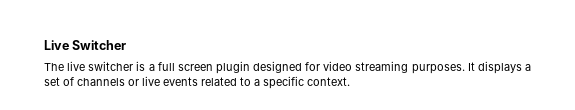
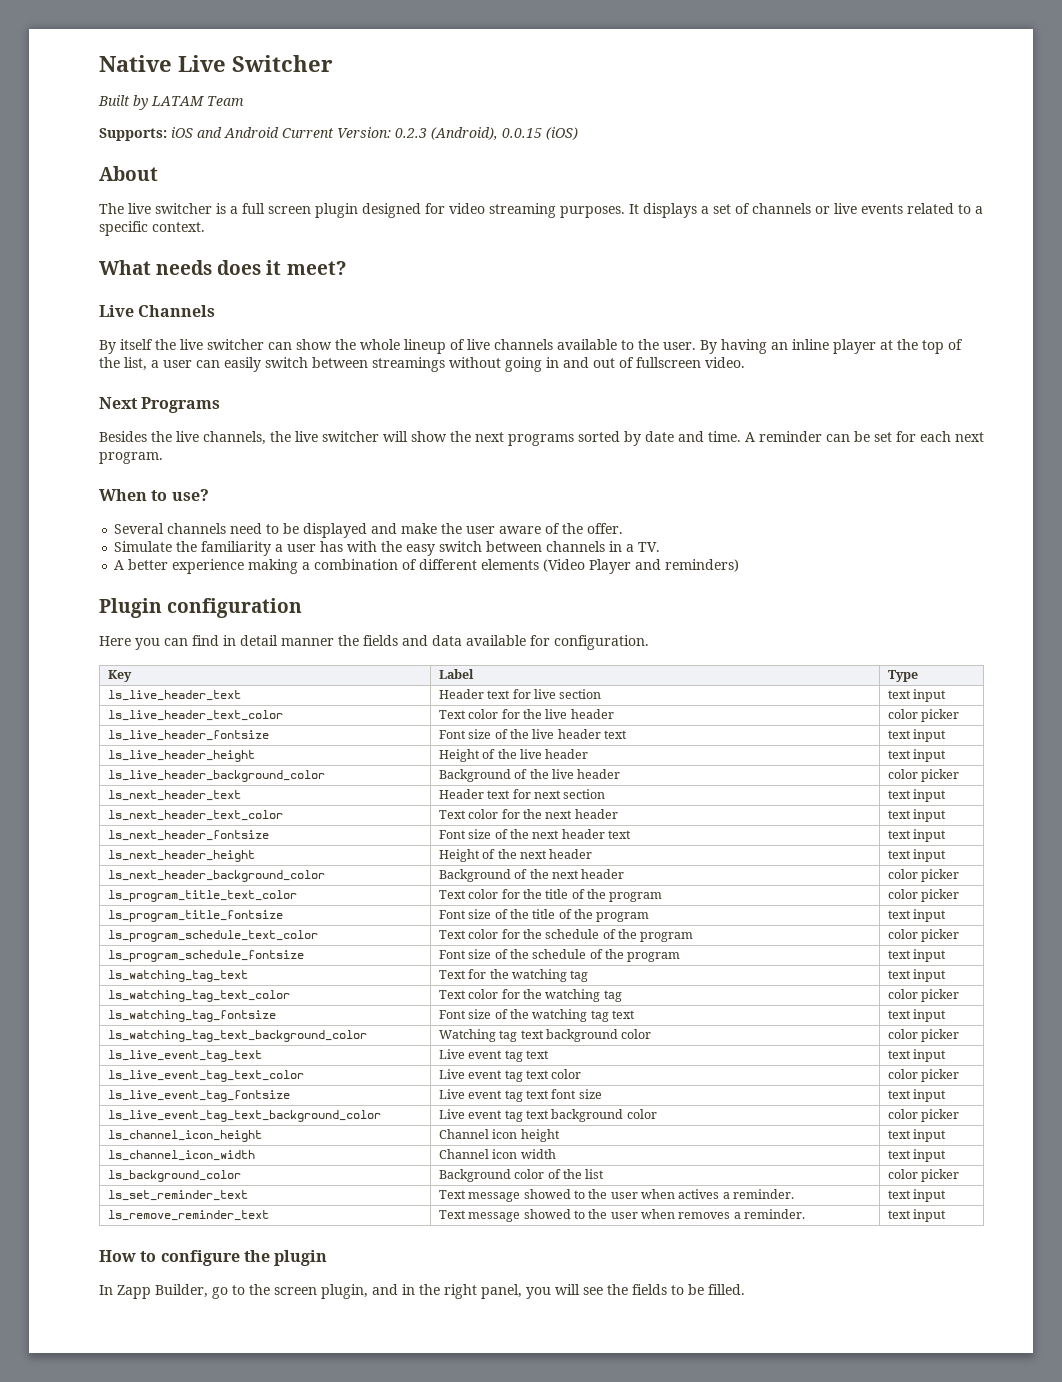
(44, 45) none -> [99,55,172,72] Native
(127, 45) none -> [98,95,244,110] [99,127,578,141] [99,166,158,181] // Built by LATAM Team // Supports: iOS and Android Current Version: 0.2.3 (Android), 0.0.15 (iOS) // About
(350, 81) none -> [99,260,346,275] [99,305,216,317] [99,339,963,354] [99,357,745,372] [99,397,221,413] [99,431,984,446] [99,452,163,464] [99,489,209,501] [114,523,624,538] [114,541,661,556] [114,559,740,574] [99,598,303,618] [99,635,649,650] [107,670,132,682] [438,669,474,679] [887,670,918,682] [107,690,241,701] [438,689,602,699] [887,689,947,702] [107,710,283,721] [438,709,614,719] [887,709,960,722] [107,730,269,741] [438,729,628,739] [887,729,947,742] [107,750,255,762] [438,749,589,762] [887,749,947,762] [107,770,325,782] [438,769,621,782] [887,769,960,782] [107,790,241,801] [438,789,606,799] [887,789,947,802] [107,810,283,821] [438,809,618,819] [887,809,947,822] [107,830,269,841] [438,829,632,839] [887,829,947,842] [107,850,255,862] [438,849,593,862] [887,849,947,862] [107,870,325,882] [438,869,625,882] [887,869,960,882] [107,890,297,902] [438,889,663,902] [887,889,960,902] [107,910,283,922] [438,909,650,922] [887,909,947,922] [107,930,318,942] [438,929,694,942] [887,929,960,942] [107,950,304,962] [438,949,681,962] [887,949,947,962] [107,970,248,982] [438,969,589,982] [887,969,947,982] [107,990,290,1002] [438,989,622,1002] [887,989,960,1002] [107,1010,276,1022] [438,1009,636,1022] [887,1009,947,1022] [107,1030,367,1042] [438,1029,652,1042] [887,1029,960,1042] [107,1050,262,1062] [438,1049,549,1062] [887,1049,947,1062] [107,1070,304,1082] [438,1069,582,1082] [887,1069,960,1082] [107,1090,290,1102] [438,1089,602,1102] [887,1089,947,1102] [107,1110,381,1122] [438,1109,657,1122] [887,1109,960,1122] [107,1130,262,1142] [438,1129,560,1142] [887,1129,947,1142] [107,1150,255,1161] [438,1149,556,1159] [887,1149,947,1162] [107,1170,241,1182] [438,1169,605,1182] [887,1169,960,1182] [107,1190,248,1201] [438,1189,795,1202] [887,1189,947,1202] [107,1210,269,1221] [438,1209,806,1222] [887,1209,947,1222] [99,1250,328,1266] [99,1284,745,1299] // What needs does it meet? // Live Channels // By itself the live switcher can show the whole lineup of live channels available to the user. By having an inline player at the top of the list, a user can easily switch between streamings without going in and out of fullscreen video. // Next Programs // Besides the live channels, the live switcher will show the next programs sorted by date and time. A reminder can be set for each next program. // When to use? // Several channels need to be displayed and make the user aware of the offer. // Simulate the familiarity a user has with the easy switch between channels in a TV. // A better experience making a combination of different elements (Video Player and reminders) // Plugin configuration // Here you can find in detail manner the fields and data available for configuration. // Key | Label | Type // ls_live_header_text | Header text for live section | text input // ls_live_header_text_color | Text color for the live header | color picker // ls_live_header_fontsize | Font size of the live header text | text input // ls_live_header_height | Height of the live header | text input // ls_live_header_background_color | Background of the live header | color picker // ls_next_header_text | Header text for next section | text input // ls_next_header_text_color | Text color for the next header | text input // ls_next_header_fontsize | Font size of the next header text | text input // ls_next_header_height | Height of the next header | text input // ls_next_header_background_color | Background of the next header | color picker // ls_program_title_text_color | Text color for the title of the program | color picker // ls_program_title_fontsize | Font size of the title of the program | text input // ls_program_schedule_text_color | Text color for the schedule of the program | color picker // ls_program_schedule_fontsize | Font size of the schedule of the program | text input // ls_watching_tag_text | Text for the watching tag | text input // ls_watching_tag_text_color | Text color for the watching tag | color picker // ls_watching_tag_fontsize | Font size of the watching tag text | text input // ls_watching_tag_text_background_color | Watching tag text background color | color picker // ls_live_event_tag_text | Live event tag text | text input // ls_live_event_tag_text_color | Live event tag text color | color picker // ls_live_event_tag_fontsize | Live event tag text font size | text input // ls_live_event_tag_text_background_color | Live event tag text background color | color picker // ls_channel_icon_height | Channel icon height | text input // ls_channel_icon_width | Channel icon width | text input // ls_background_color | Background color of the list | color picker // ls_set_reminder_text | Text message showed to the user when actives a reminder. | text input // ls_remove_reminder_text | Text message showed to the user when removes a reminder. | text input // How to configure the plugin // In Zapp Builder, go to the screen plugin, and in the right panel, you will see the fields to be filled.

